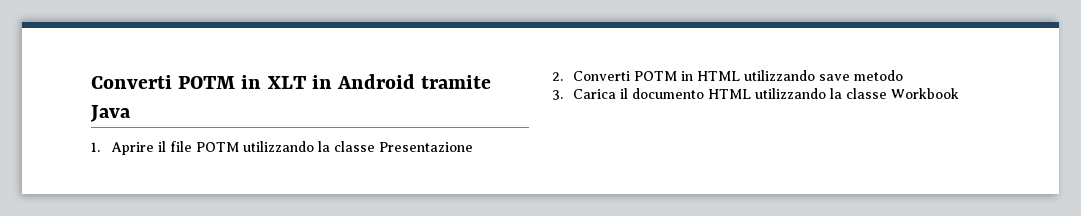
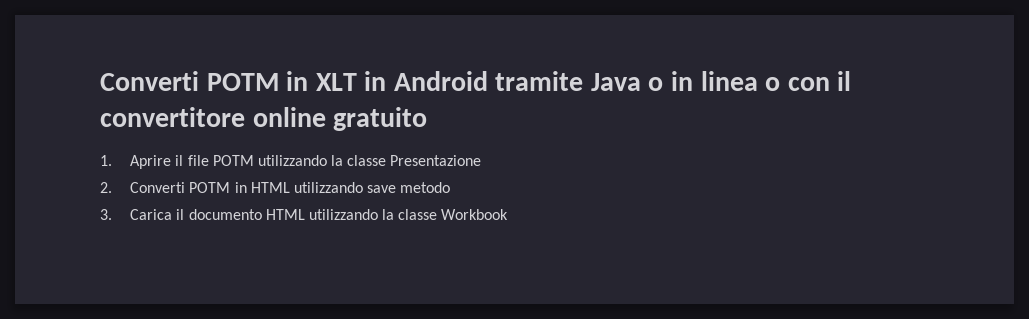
(131, 113) none -> [648,71,852,91] [100,107,428,131] o in linea o con il convertitore online gratuito

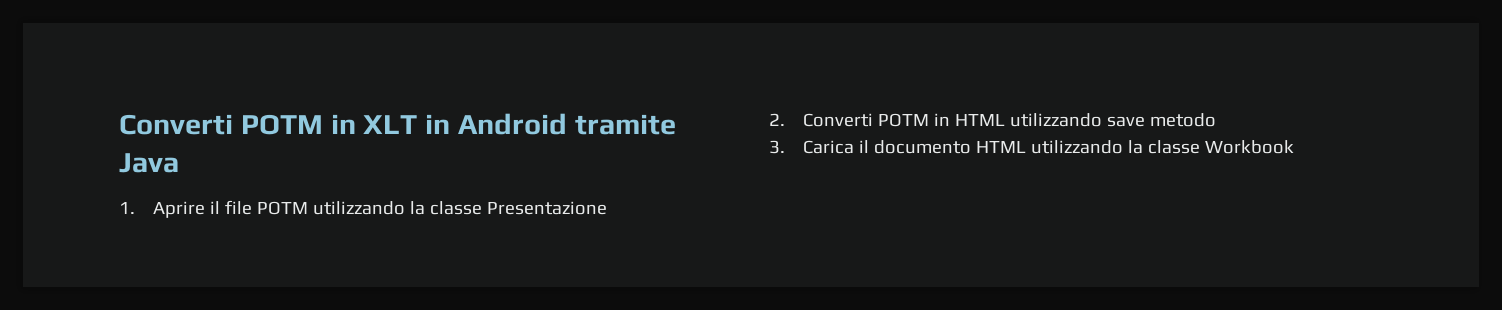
[648,71,852,91] [100,107,428,131] o in linea o con il convertitore online gratuito -> (179, 163) none

